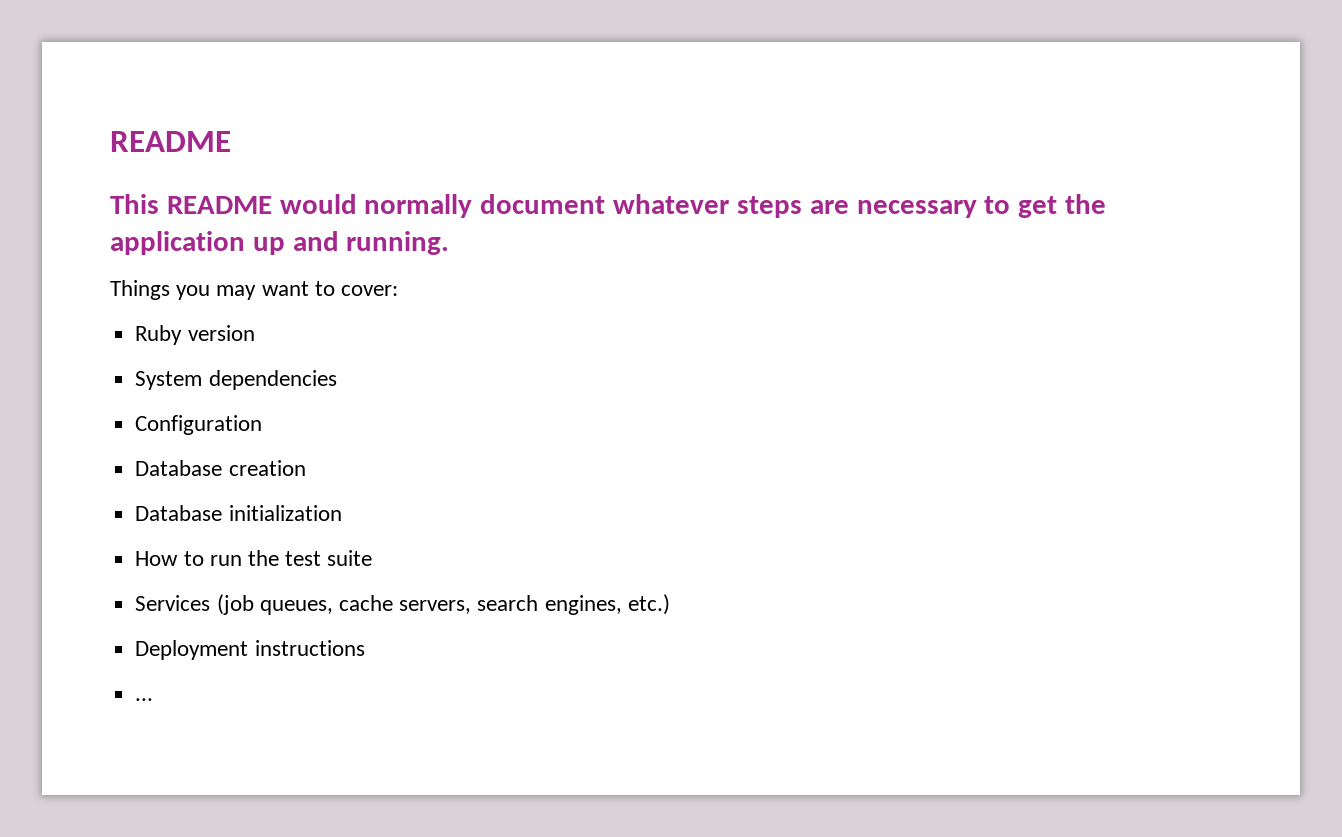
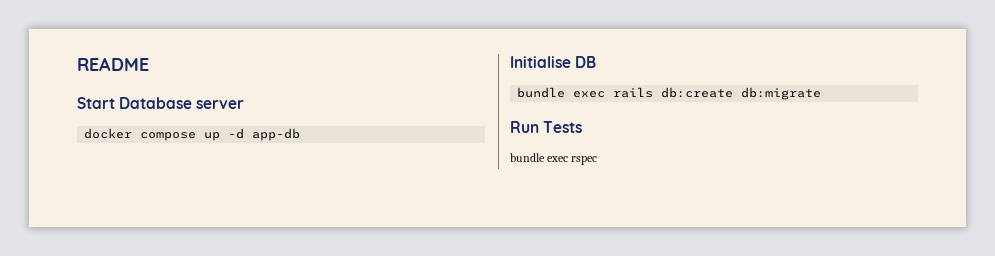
[110,194,1107,218] [110,231,450,255] [110,280,399,300] [135,325,255,345] [135,370,337,390] [135,415,263,435] [135,460,306,476] [135,505,342,521] [135,550,373,566] [135,594,670,615] [135,640,365,660] [135,698,154,701] This README would normally document whatever steps are necessary to get the application up and running. // Things you may want to cover: // Ruby version // System dependencies // Configuration // Database creation // Database initialization // How to run the test suite // Services (job queues, cache servers, search engines, etc.) // Deployment instructions // ... -> [77,97,245,109] [84,128,301,141] [510,56,597,68] [517,87,822,100] [510,121,583,133] [510,153,598,165] Start Database server // docker compose up -d app-db // Initialise DB // bundle exec rails db:create db:migrate // Run Tests // bundle exec rspec

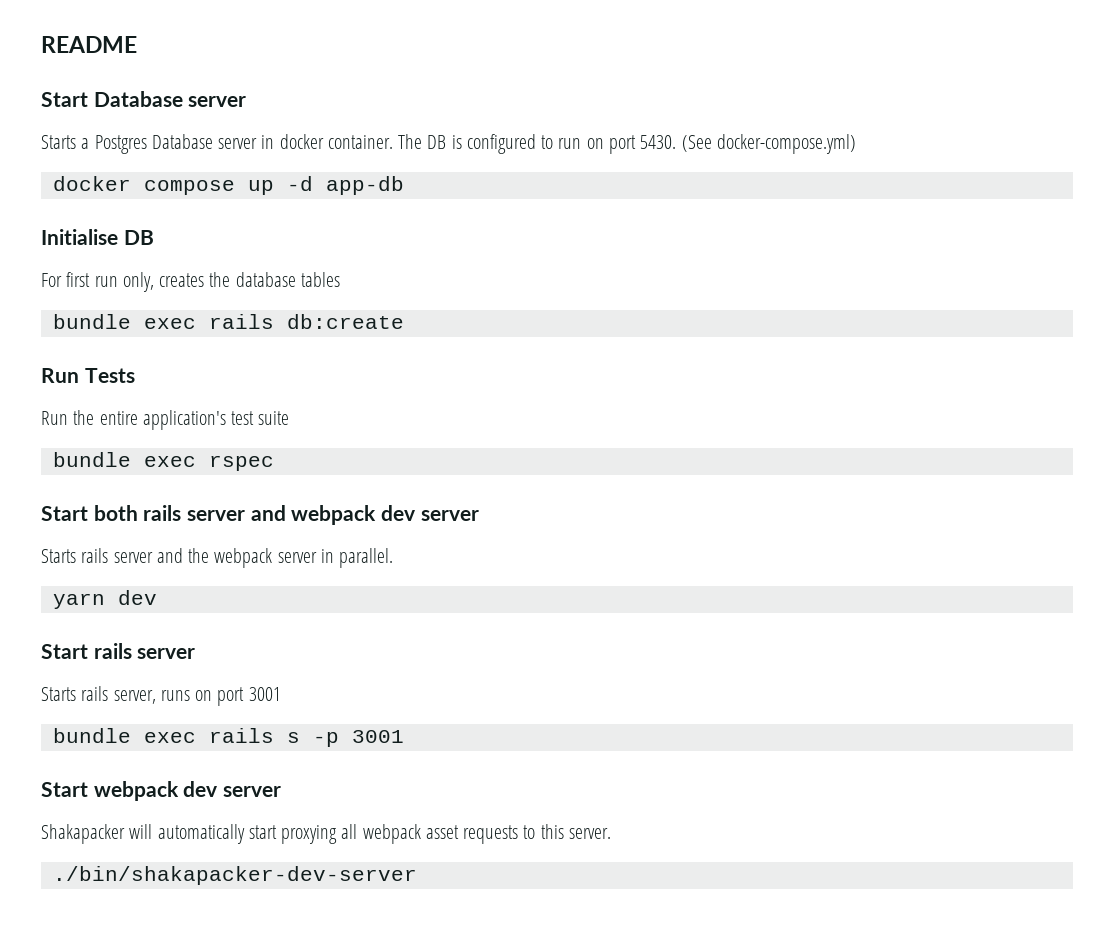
(245, 104) none -> [41,134,856,154] // Starts a Postgres Database server in docker container. The DB is configured to run on port 5430. (See docker-compose.yml)
(597, 62) none -> [41,272,340,292] // For first run only, creates the database tables
[741,87,822,100] db:migrate -> (404, 321) none
[510,153,598,165] bundle exec rspec -> [41,410,290,430] [52,452,274,471] [41,505,479,525] [41,548,394,568] [52,590,157,609] [41,643,196,659] [41,686,281,706] [52,728,404,747] [41,781,282,801] [41,824,611,844] [52,866,417,885] Run the entire application's test suite // bundle exec rspec // Start both rails server and webpack dev server // Starts rails server and the webpack server in parallel. // yarn dev // Start rails server // Starts rails server, runs on port 3001 // bundle exec rails s -p 3001 // Start webpack dev server // Shakapacker will automatically start proxying all webpack asset requests to this server. // ./bin/shakapacker-dev-server

